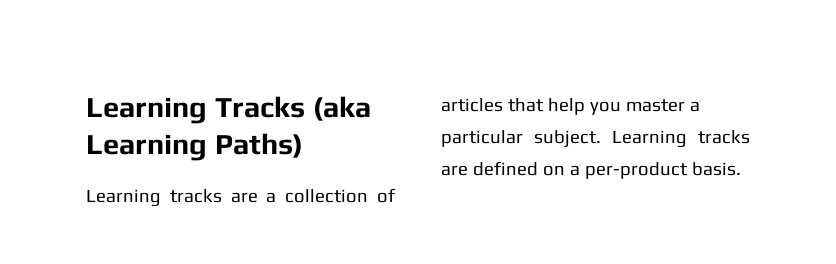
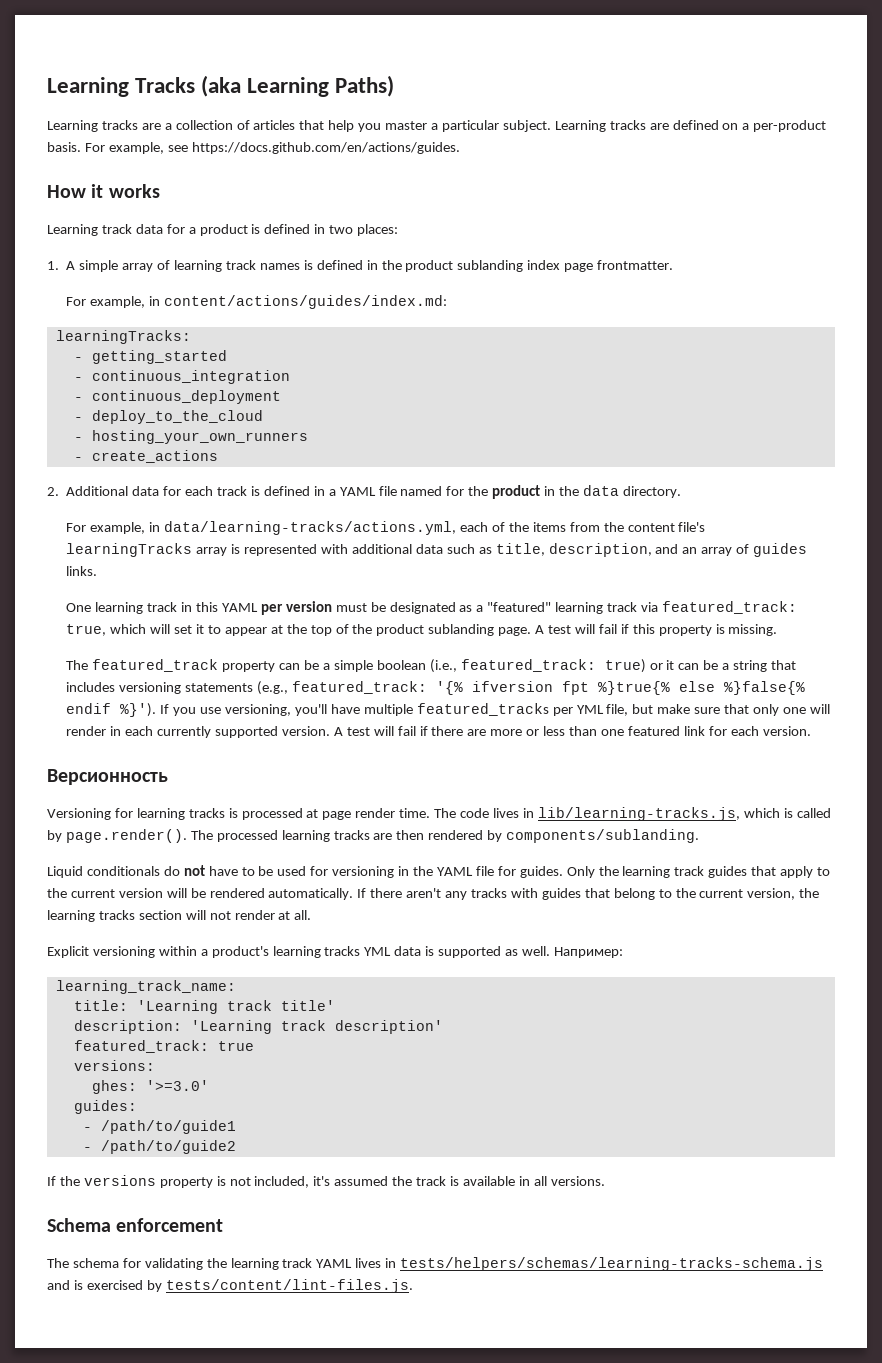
(741, 169) none -> [84,142,460,154] [47,184,160,198] [47,224,399,236] [47,260,674,272] [66,295,448,309] [55,330,191,344] [73,350,227,364] [73,370,290,384] [73,390,281,404] [73,410,263,424] [73,430,308,444] [73,450,218,463] [47,485,681,499] [66,521,706,535] [66,543,808,557] [66,566,98,576] [66,601,797,615] [66,624,778,636] [66,659,797,673] [66,681,806,695] [66,703,830,717] [66,726,811,738] [47,769,168,785] [47,807,831,821] [47,829,700,843] [47,865,831,878] [47,888,820,900] [47,910,312,922] [47,946,623,958] [55,980,236,994] [73,1000,335,1014] [73,1020,443,1034] [73,1040,254,1053] [73,1060,155,1071] [91,1080,209,1094] [73,1100,137,1114] [82,1120,236,1134] [82,1140,236,1154] [47,1175,605,1188] [47,1218,224,1232] [47,1257,824,1271] [47,1279,413,1293] For example, see https://docs.github.com/en/actions/guides. // How it works // Learning track data for a product is defined in two places: // 1. A simple array of learning track names is defined in the product sublanding index page frontmatter. // For example, in content/actions/guides/index.md: // learningTracks: // - getting_started // - continuous_integration // - continuous_deployment // - deploy_to_the_cloud // - hosting_your_own_runners // - create_actions // 2. Additional data for each track is defined in a YAML file named for the product in the data directory. // For example, in data/learning-tracks/actions.yml, each of the items from the content file's learningTracks array is represented with additional data such as title, description, and an array of guides links. // One learning track in this YAML per version must be designated as a "featured" learning track via featured_track: true, which will set it to appear at the top of the product sublanding page. A test will fail if this property is missing. // The featured_track property can be a simple boolean (i.e., featured_track: true) or it can be a string that includes versioning statements (e.g., featured_track: '{% ifversion fpt %}true{% else %}false{% endif %}'). If you use versioning, you'll have multiple featured_tracks per YML file, but make sure that only one will render in each currently supported version. A test will fail if there are more or less than one featured link for each version. // Версионность // Versioning for learning tracks is processed at page render time. The code lives in lib/learning-tracks.js, which is called by page.render(). The processed learning tracks are then rendered by components/sublanding. // Liquid conditionals do not have to be used for versioning in the YAML file for guides. Only the learning track guides that apply to the current version will be rendered automatically. If there aren't any tracks with guides that belong to the current version, the learning tracks section will not render at all. // Explicit versioning within a product's learning tracks YML data is supported as well. Например: // learning_track_name: // title: 'Learning track title' // description: 'Learning track description' // featured_track: true // versions: // ghes: '>=3.0' // guides: // - /path/to/guide1 // - /path/to/guide2 // If the versions property is not included, it's assumed the track is available in all versions. // Schema enforcement // The schema for validating the learning track YAML lives in tests/helpers/schemas/learning-tracks-schema.js and is exercised by tests/content/lint-files.js.

